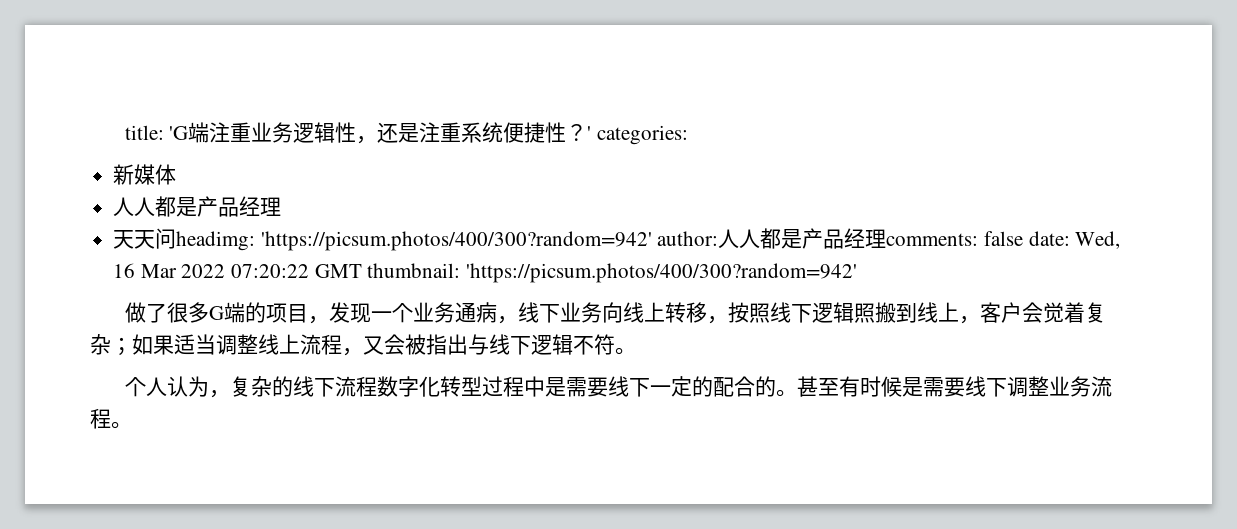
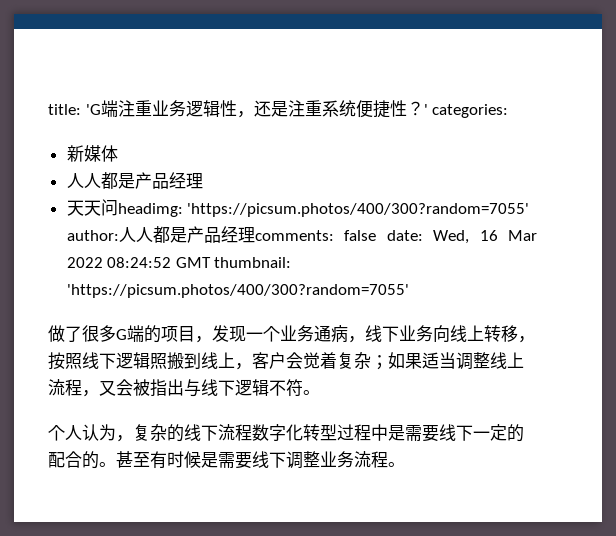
[260,231,652,251] 'https://picsum.photos/400/300?random=942' -> [187,203,530,217] 'https://picsum.photos/400/300?random=7055'
[231,264,310,278] 07:20:22 -> [107,257,172,268] 08:24:52
[466,263,858,283] 'https://picsum.photos/400/300?random=942' -> [66,284,409,298] 'https://picsum.photos/400/300?random=7055'

